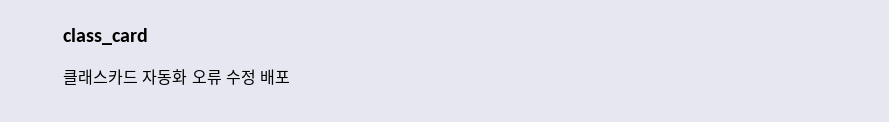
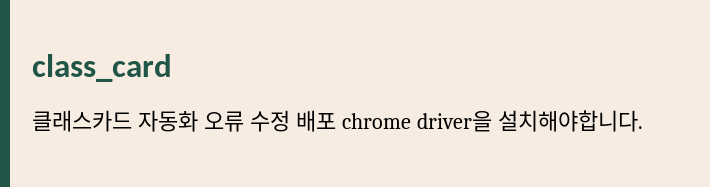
(291, 77) none -> [341,110,643,132] chrome driver을 설치해야합니다.

